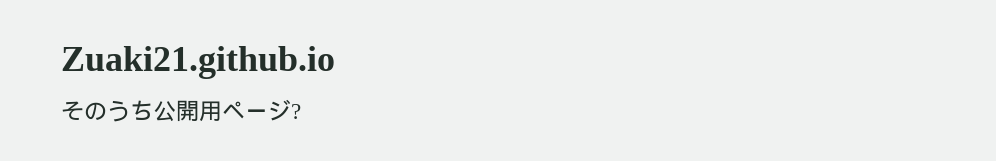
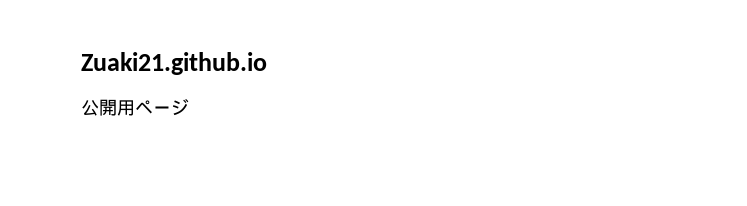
[61,100,153,122] そのうち -> (267, 63) none
[291,104,301,119] ? -> (189, 107) none

